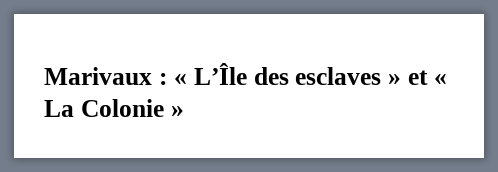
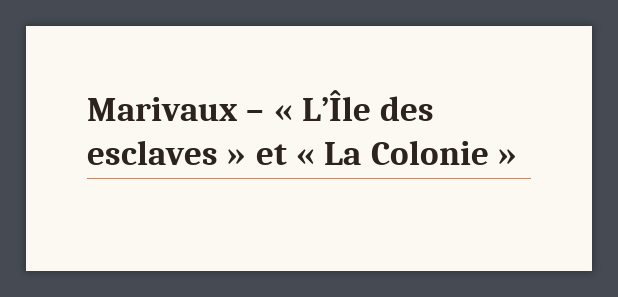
[158,73,167,85] : -> [246,110,265,121] –

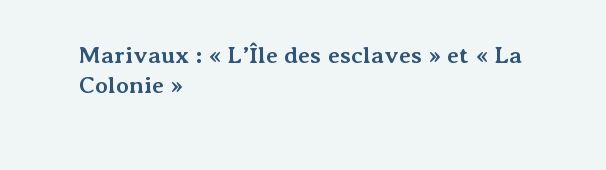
[246,110,265,121] – -> [195,52,203,63] :

